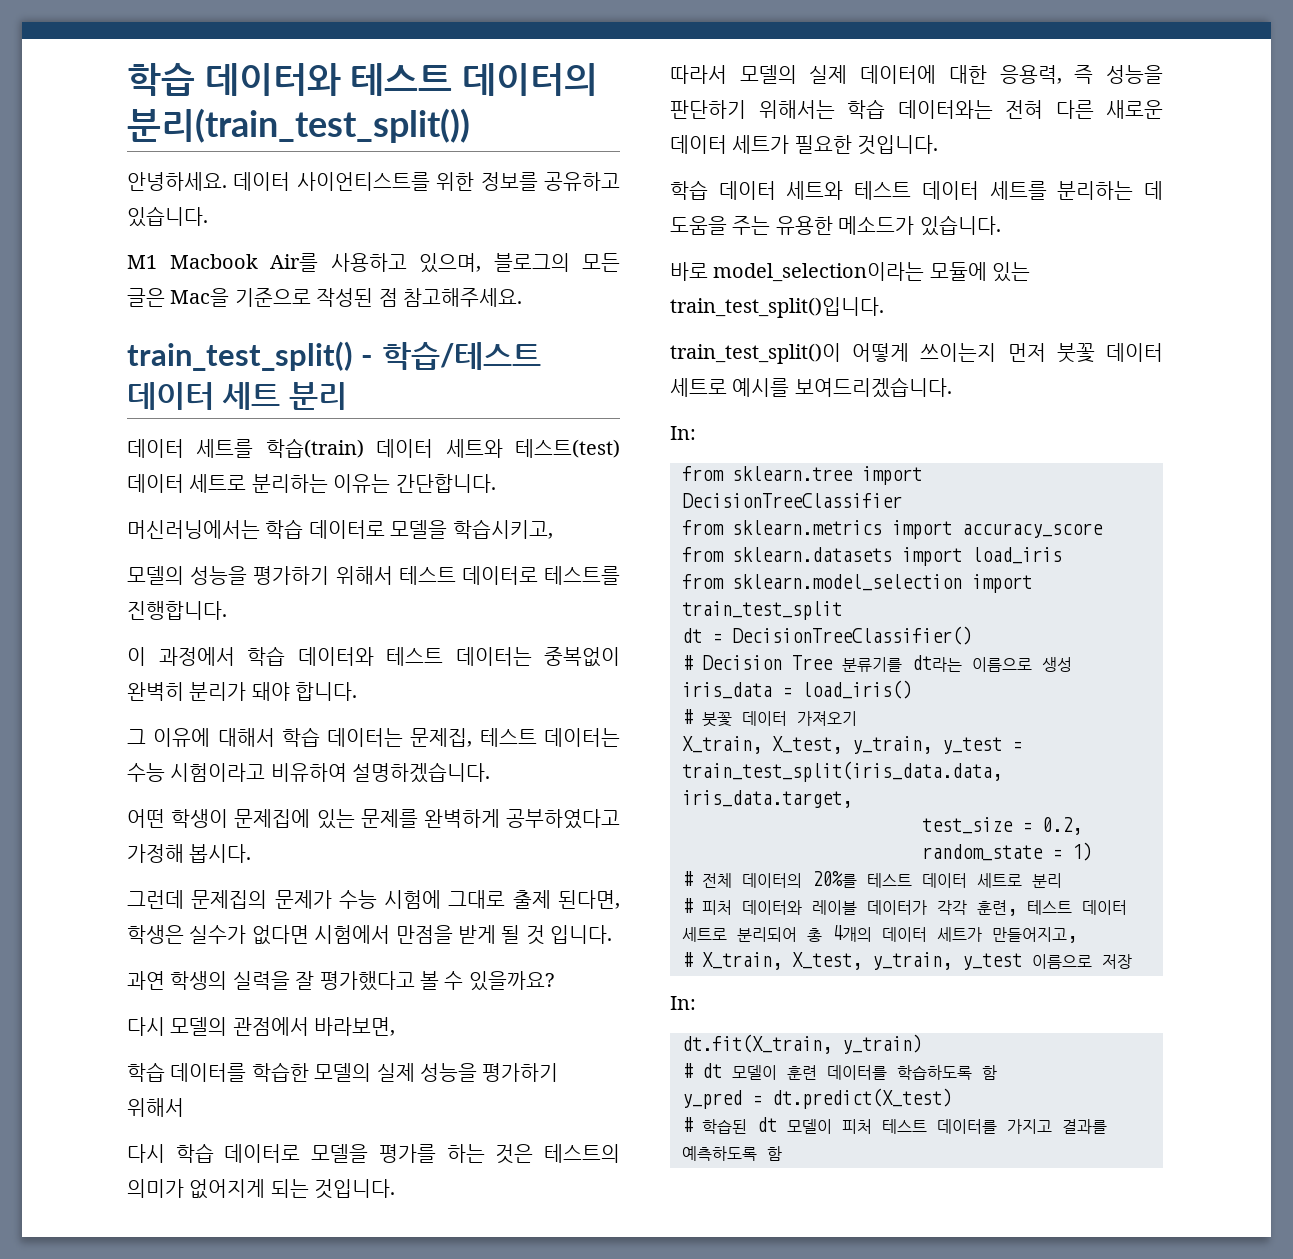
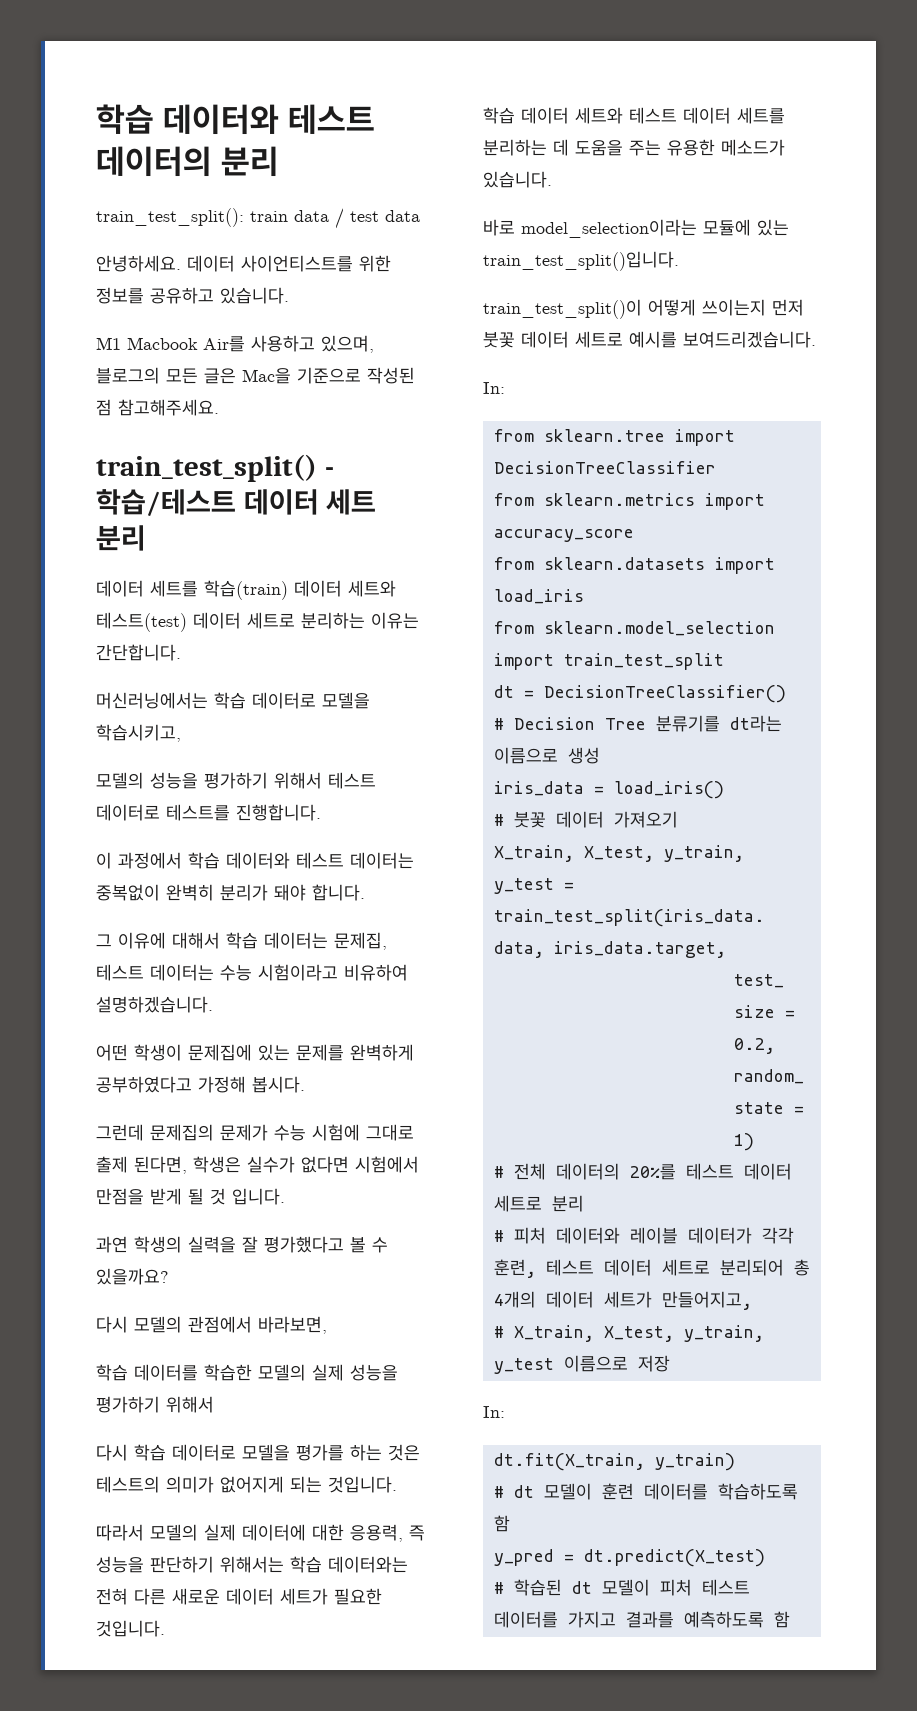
[127,108,470,143] 분리(train_test_split()) -> [220,146,279,177] [96,208,420,229] 분리 // train_test_split(): train data / test data

